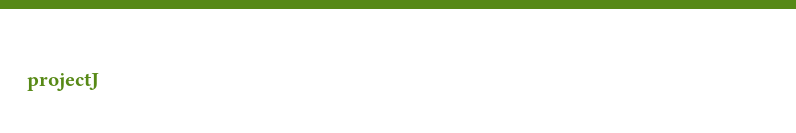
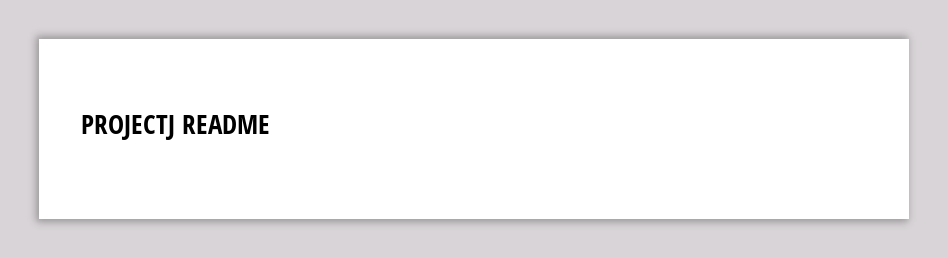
[27,73,99,91] projectJ -> [81,115,271,140] PROJECTJ README

